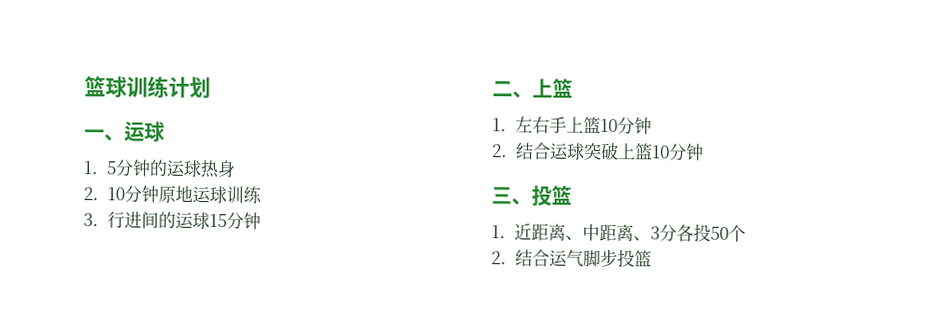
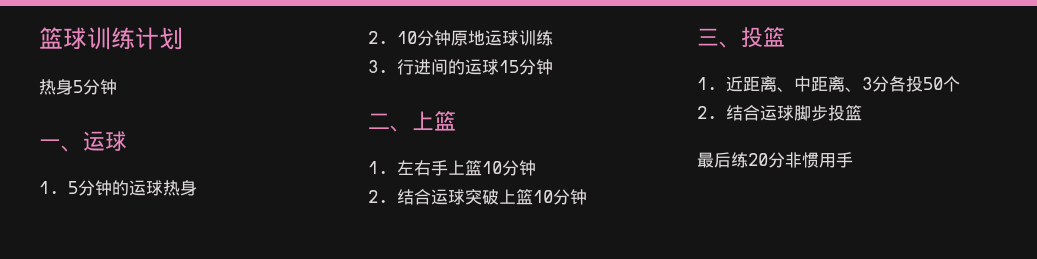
(211, 87) none -> [39,79,117,95] // 热身5分钟
[565,249,584,267] 气 -> [776,105,794,121] 球
(652, 258) none -> [697,152,853,168] // 最后练20分非惯用手

